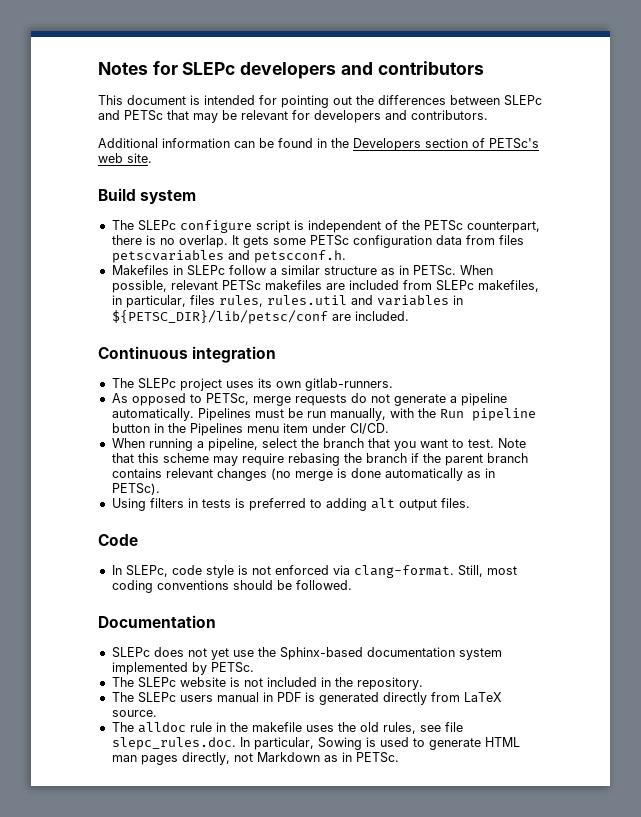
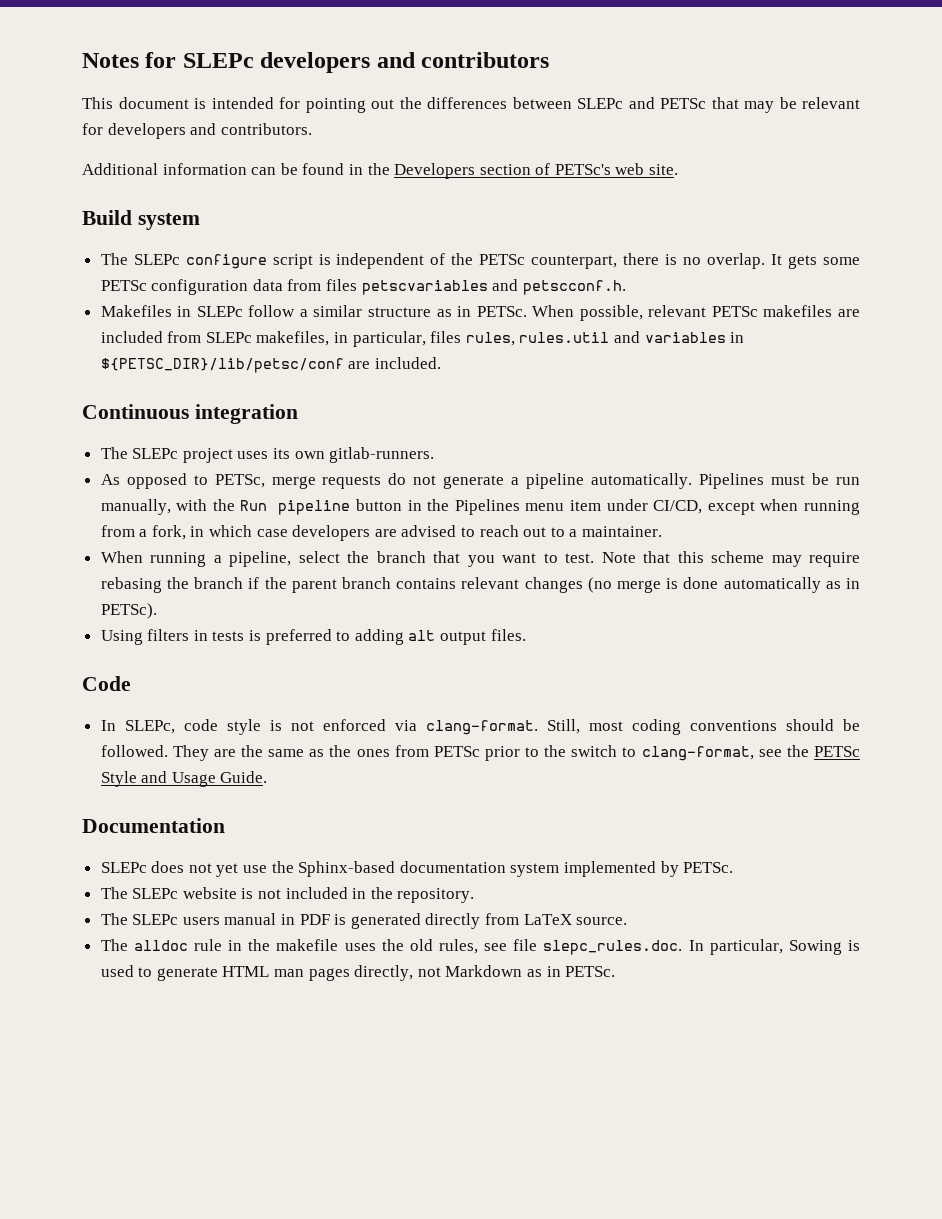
[349,423,389,434] CI/CD. -> [653,499,860,515] [100,525,662,541] CI/CD, except when running from a fork, in which case developers are advised to reach out to a maintainer.
(352, 585) none -> [172,745,860,761] [100,771,268,787] They are the same as the ones from PETSc prior to the switch to clang-format, see the PETSc Style and Usage Guide.

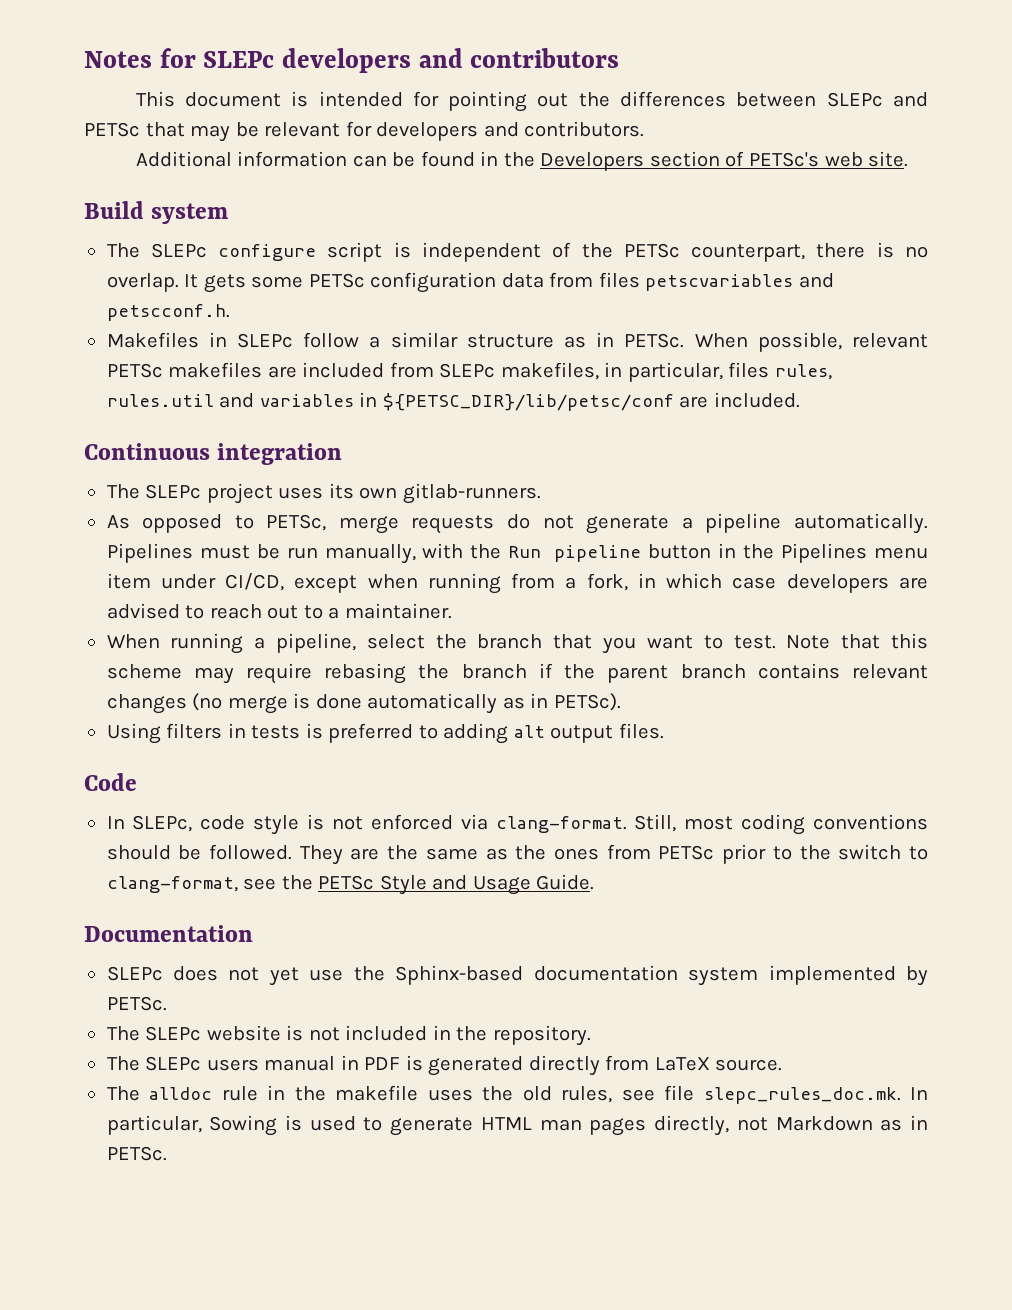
[543,940,683,955] slepc_rules.doc. -> [703,1087,901,1104] slepc_rules_doc.mk.

